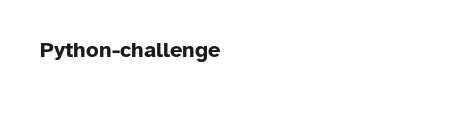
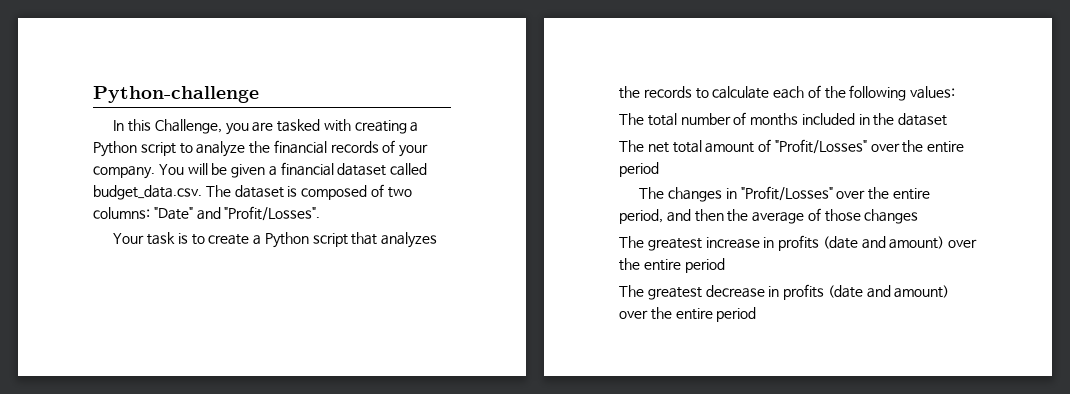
(221, 52) none -> [113,119,419,135] [93,140,429,157] [93,162,428,179] [93,184,412,200] [93,206,321,221] [113,232,438,248] [619,85,956,101] [619,112,948,126] [619,139,965,154] [619,162,659,177] [639,186,930,202] [619,208,919,224] [619,235,978,251] [619,258,725,273] [619,284,950,300] [619,307,757,322] // In this Challenge, you are tasked with creating a Python script to analyze the financial records of your company. You will be given a financial dataset called budget_data.csv. The dataset is composed of two columns: "Date" and "Profit/Losses". // Your task is to create a Python script that analyzes the records to calculate each of the following values: // The total number of months included in the dataset // The net total amount of "Profit/Losses" over the entire period // The changes in "Profit/Losses" over the entire period, and then the average of those changes // The greatest increase in profits (date and amount) over the entire period // The greatest decrease in profits (date and amount) over the entire period

